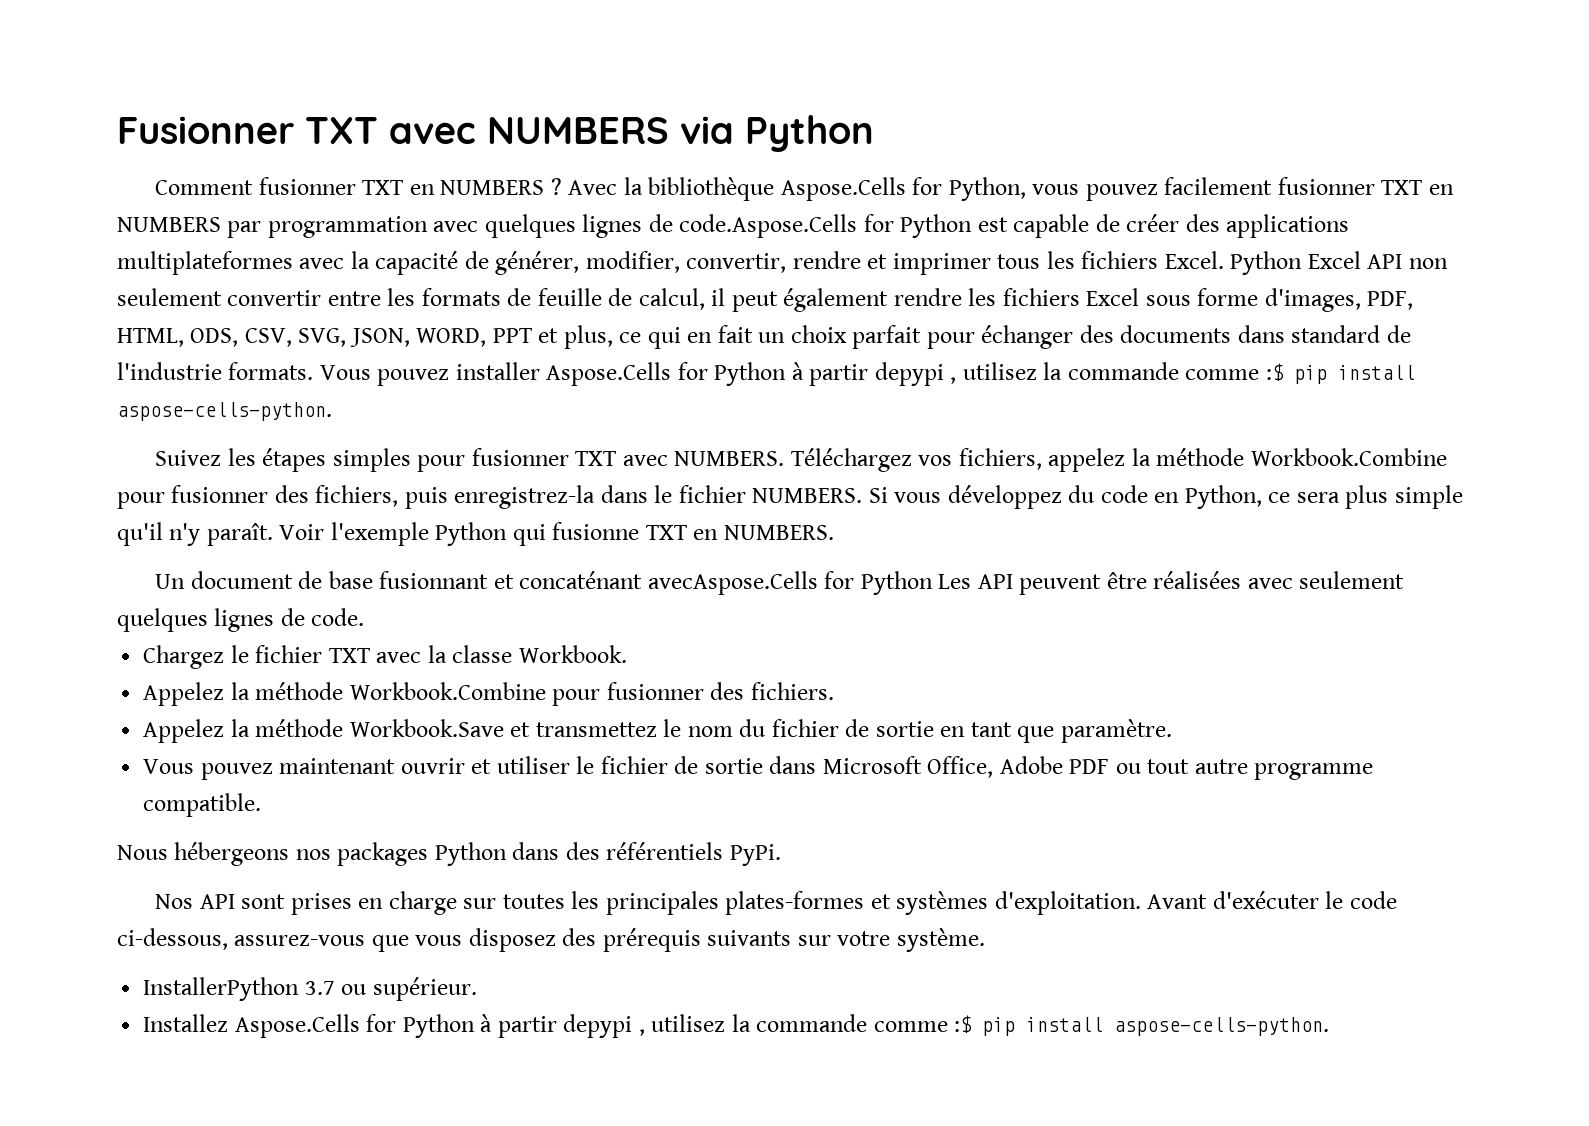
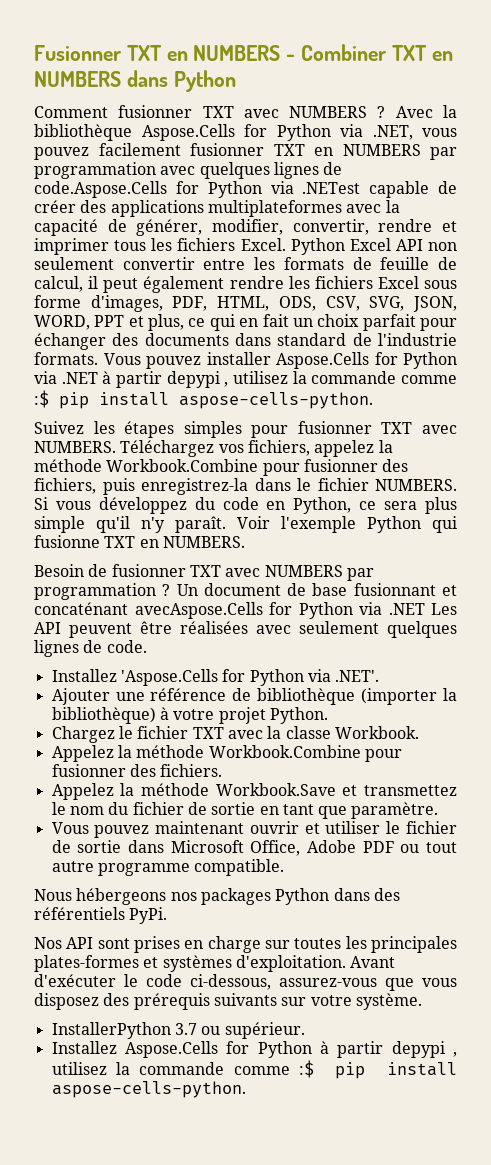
[389,116,734,144] avec NUMBERS via -> [166,44,453,61] [34,70,168,87] en NUMBERS - Combiner TXT en NUMBERS dans
[409,184,435,195] en -> [243,109,279,118] avec
[948,177,1026,201] Python, -> [276,124,413,141] Python via .NET,
[977,217,1008,232] est -> [270,181,361,194] via .NETest
(787, 374) none -> [34,371,98,384] via .NET
(834, 532) none -> [34,564,374,581] [34,583,171,600] Besoin de fusionner TXT avec NUMBERS par programmation ?
(933, 583) none -> [359,602,425,615] via .NET
(365, 617) none -> [51,669,380,686] [51,688,457,705] [51,707,328,724] // Installez 'Aspose.Cells for Python via .NET'. // Ajouter une référence de bibliothèque (importer la bibliothèque) à votre projet Python.

